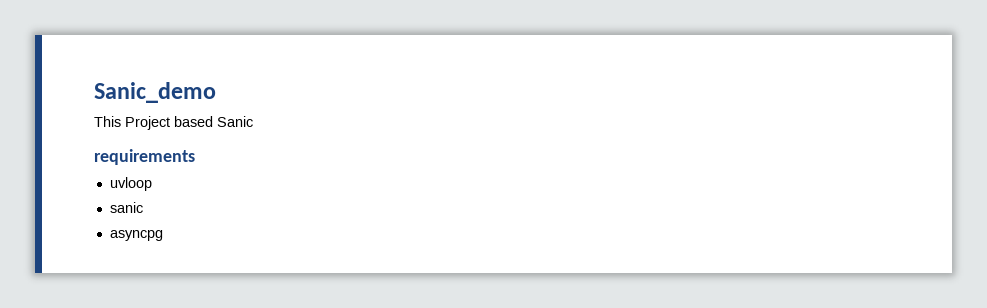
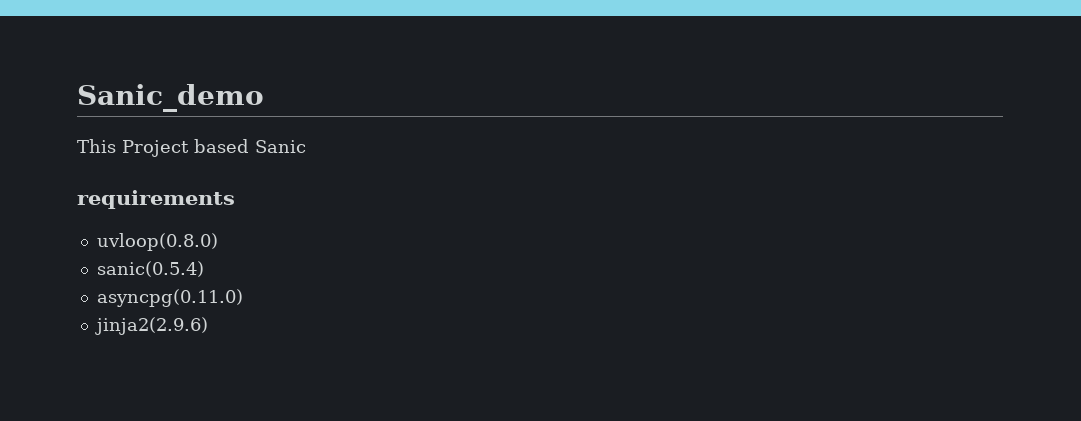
[109,177,152,191] [109,202,143,213] [109,230,163,241] uvloop // sanic // asyncpg -> [96,233,218,251] [96,261,204,277] [96,289,243,307] [94,317,208,335] uvloop(0.8.0) // sanic(0.5.4) // asyncpg(0.11.0) // jinja2(2.9.6)

